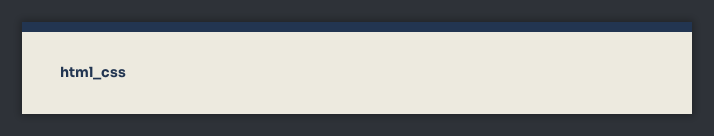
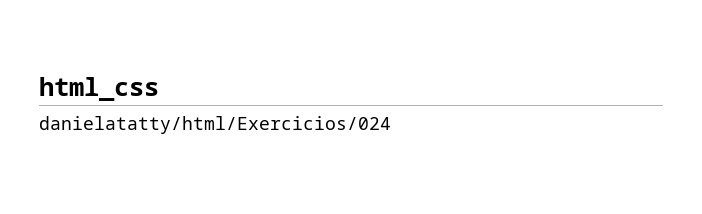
(126, 73) none -> [39,116,391,134] // danielatatty/html/Exercicios/024

